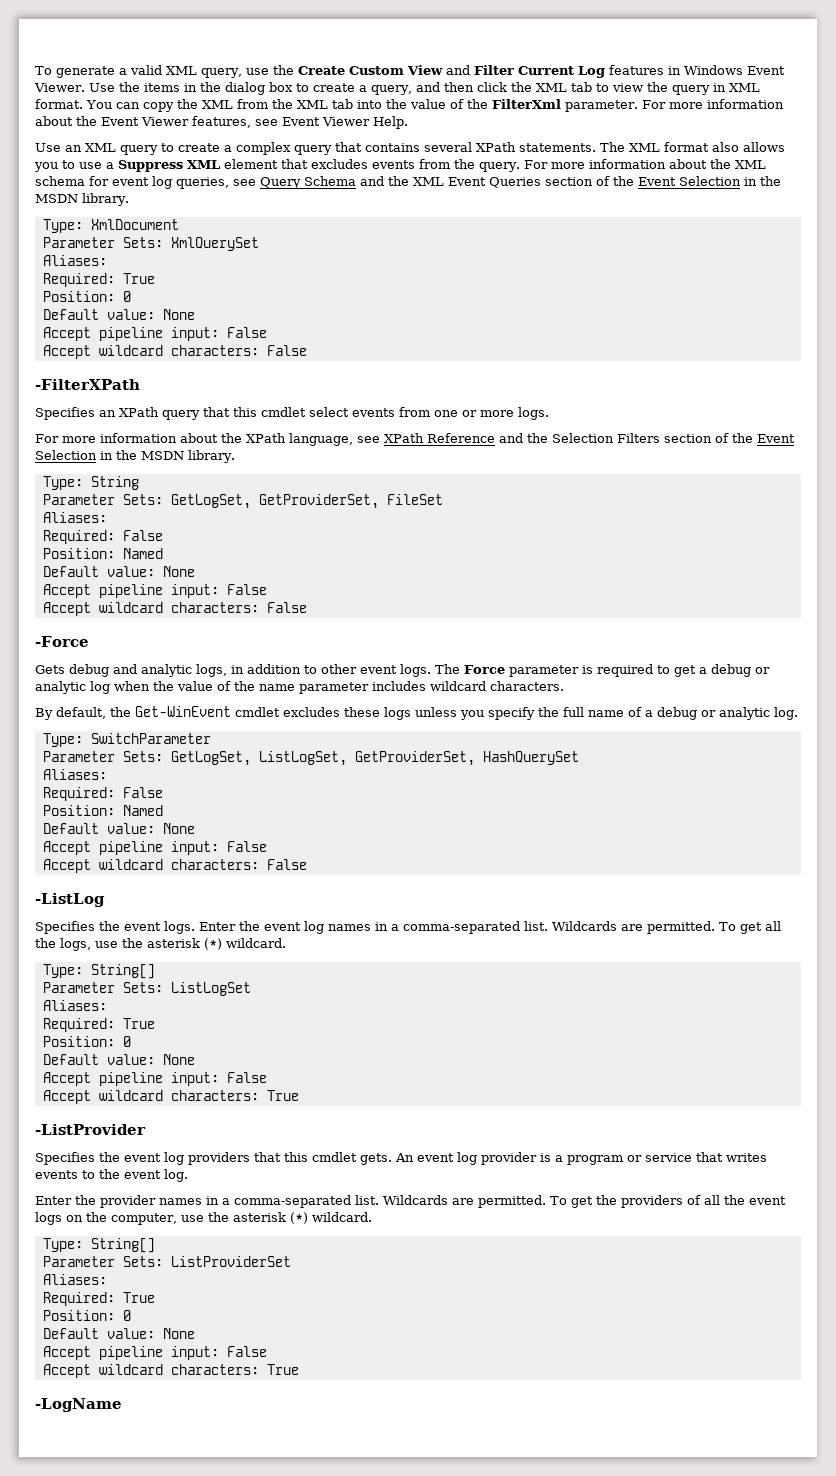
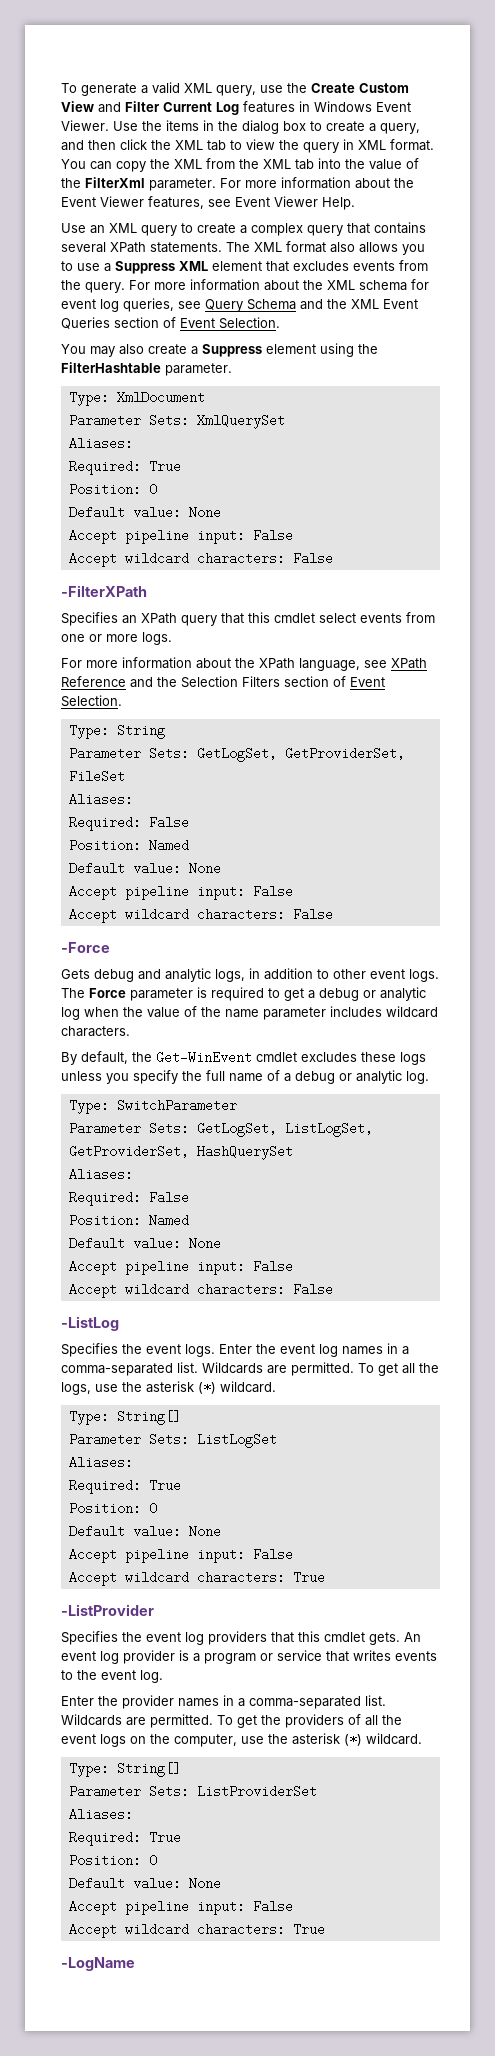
[613,176,781,186] [35,193,129,206] the Event Selection in the MSDN library. -> [180,317,280,329] [61,343,378,357] [61,362,232,376] Event Selection. // You may also create a Suppress element using the FilterHashtable parameter.
[732,433,795,443] [35,450,235,463] the Event Selection in the MSDN library. -> [350,677,385,687] [61,695,122,707] Event Selection.

